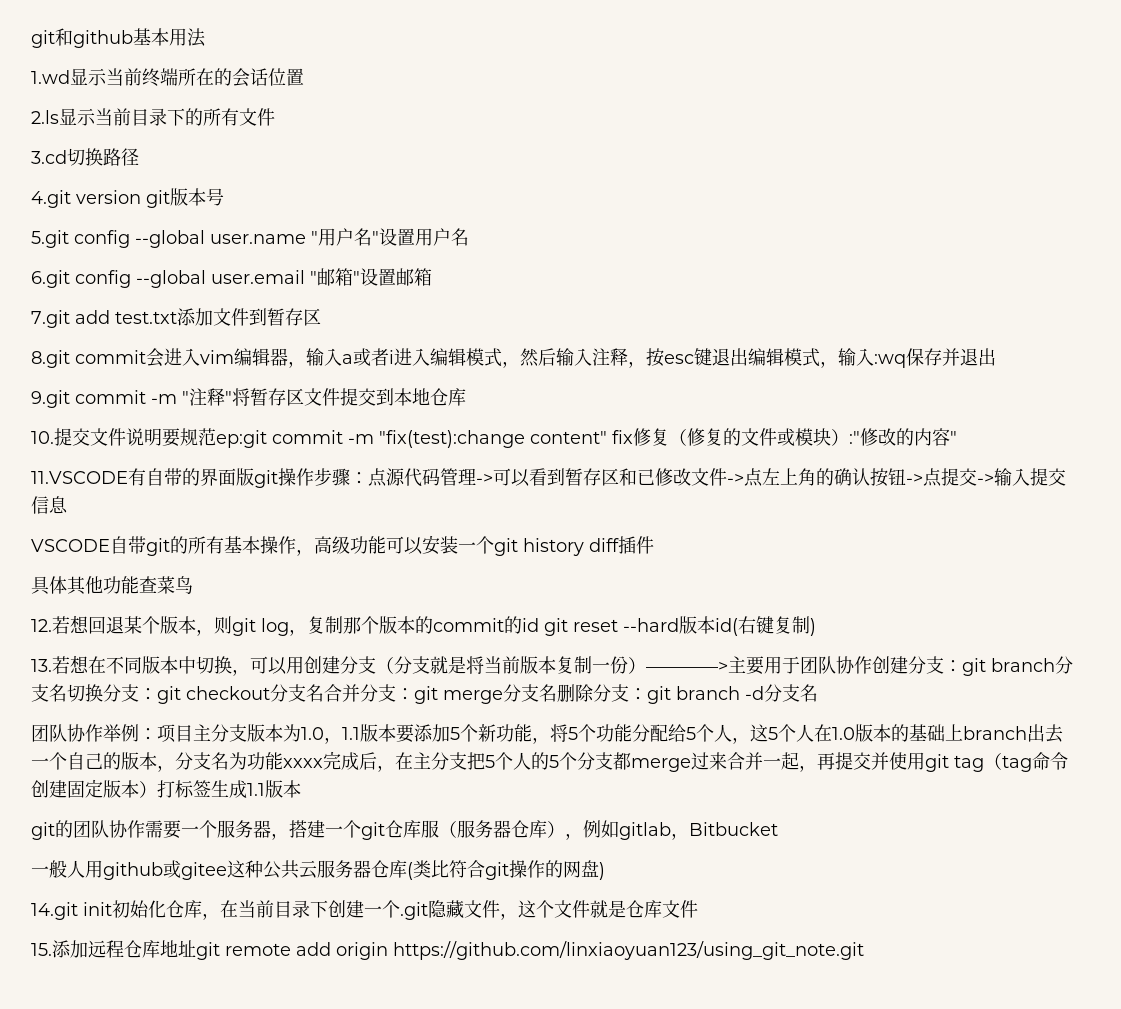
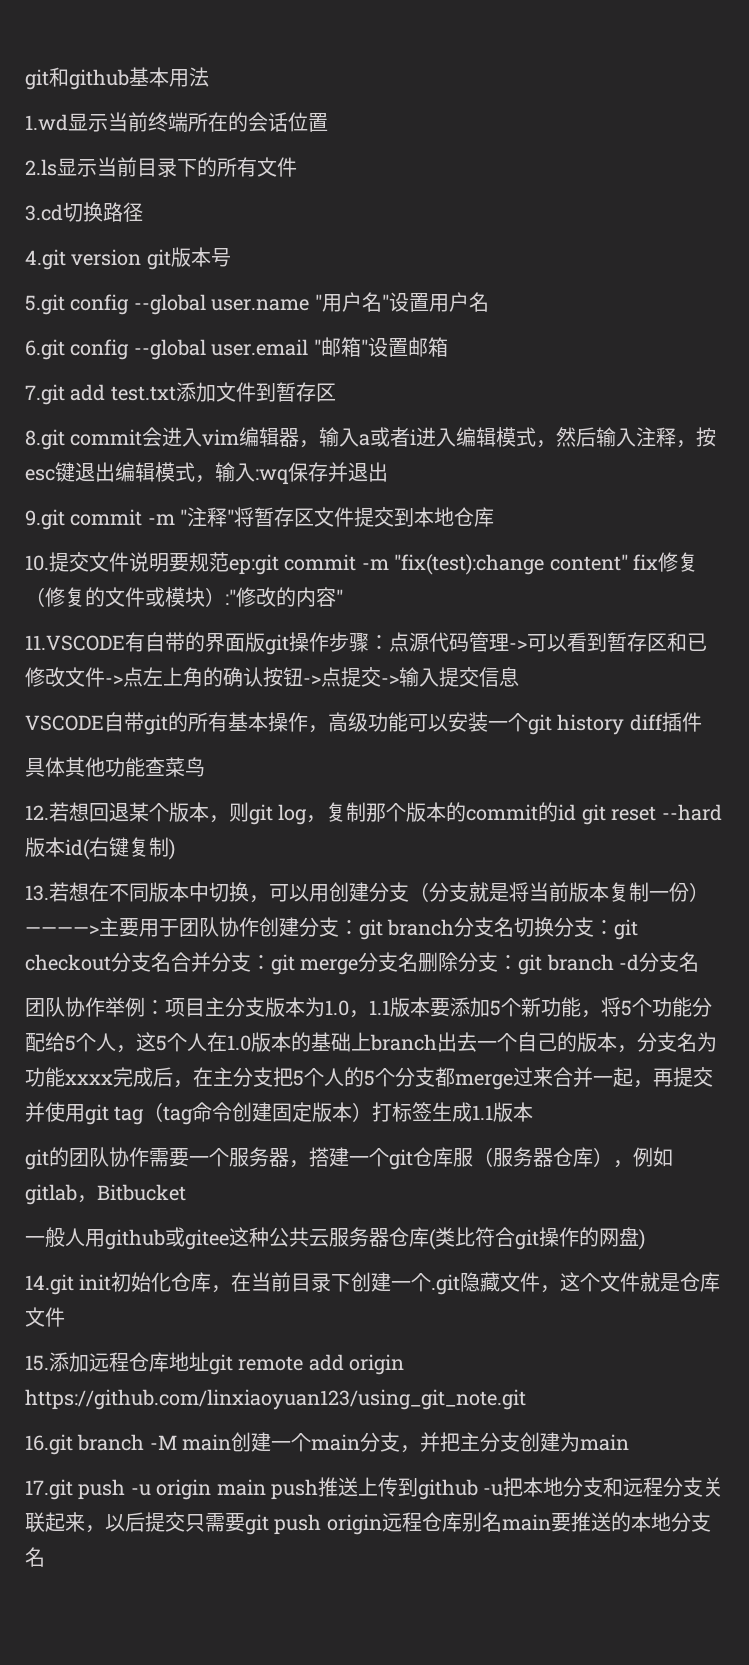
(864, 950) none -> [25,1432,630,1455] [25,1477,724,1500] [25,1512,711,1535] [25,1547,45,1567] // 16.git branch -M main创建一个main分支，并把主分支创建为main // 17.git push -u origin main push推送上传到github -u把本地分支和远程分支关联起来，以后提交只需要git push origin远程仓库别名main要推送的本地分支名

